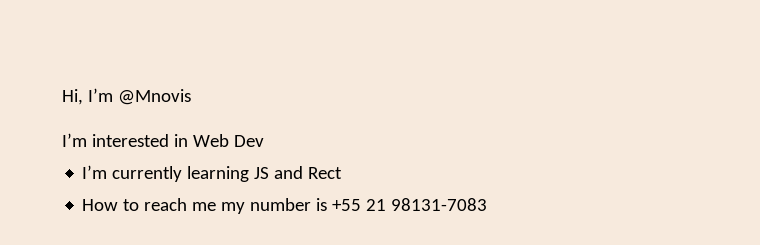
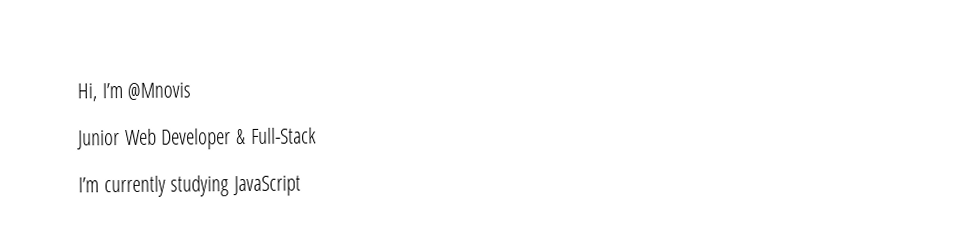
[62,133,264,147] [82,165,343,182] [82,198,488,214] I’m interested in Web Dev // I’m currently learning JS and Rect // How to reach me my number is +55 21 98131-7083 -> [77,127,317,150] [78,175,302,198] Junior Web Developer & Full-Stack // I’m currently studying JavaScript

